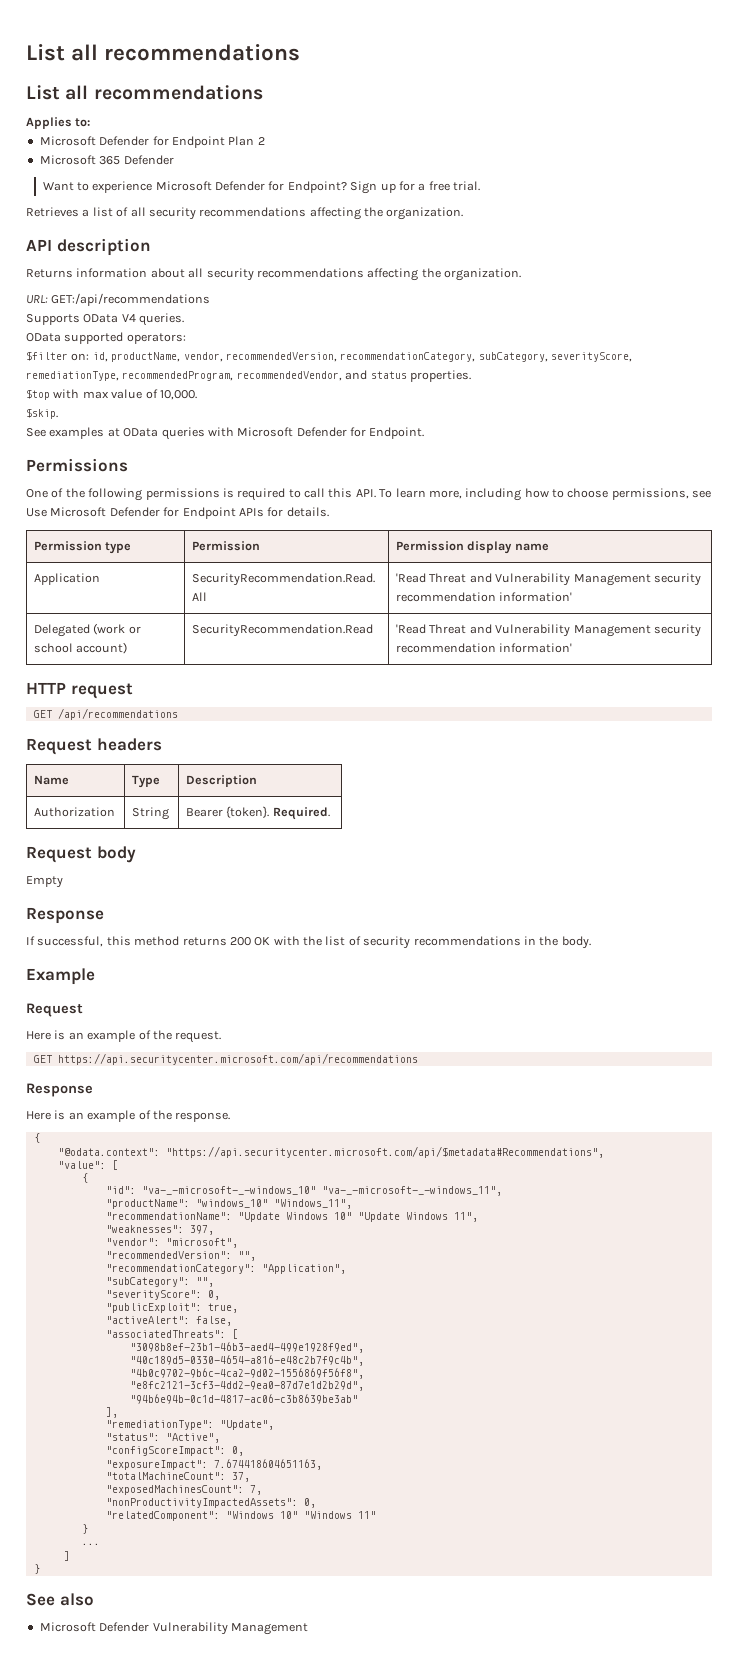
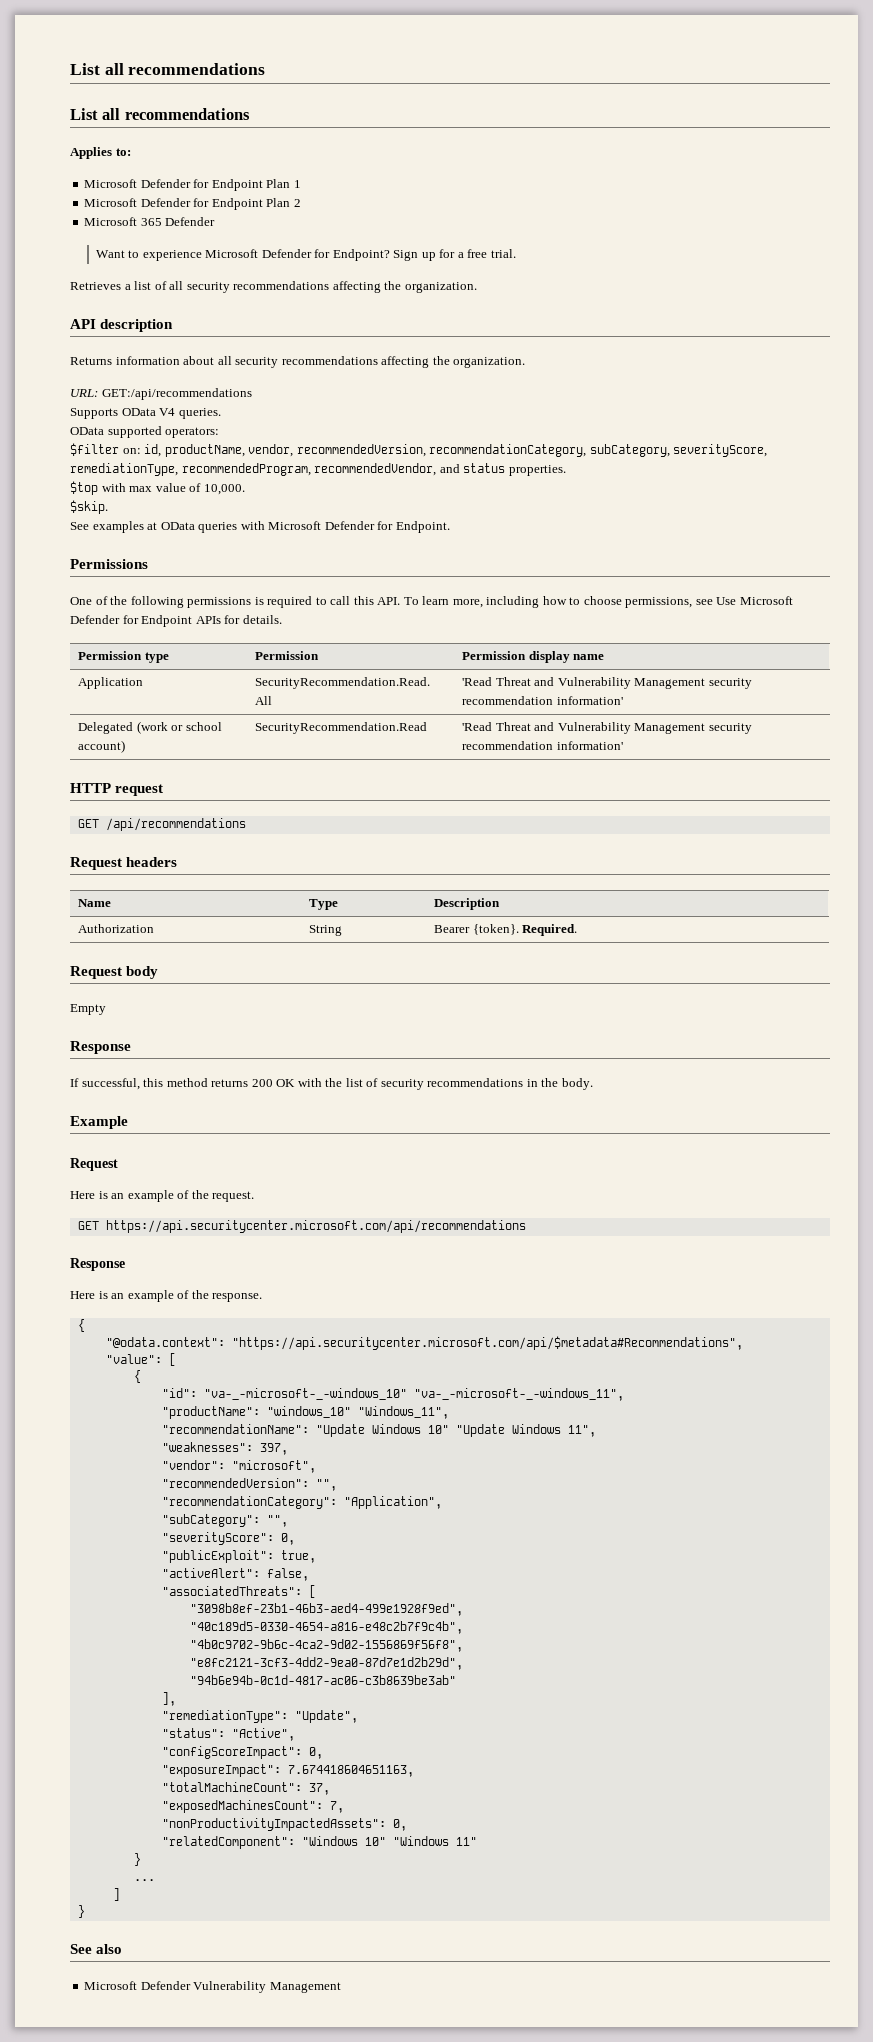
(91, 122) none -> [84,179,301,191] // Microsoft Defender for Endpoint Plan 1

